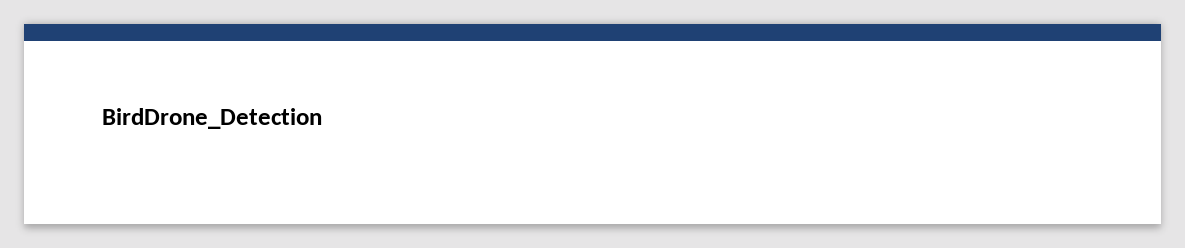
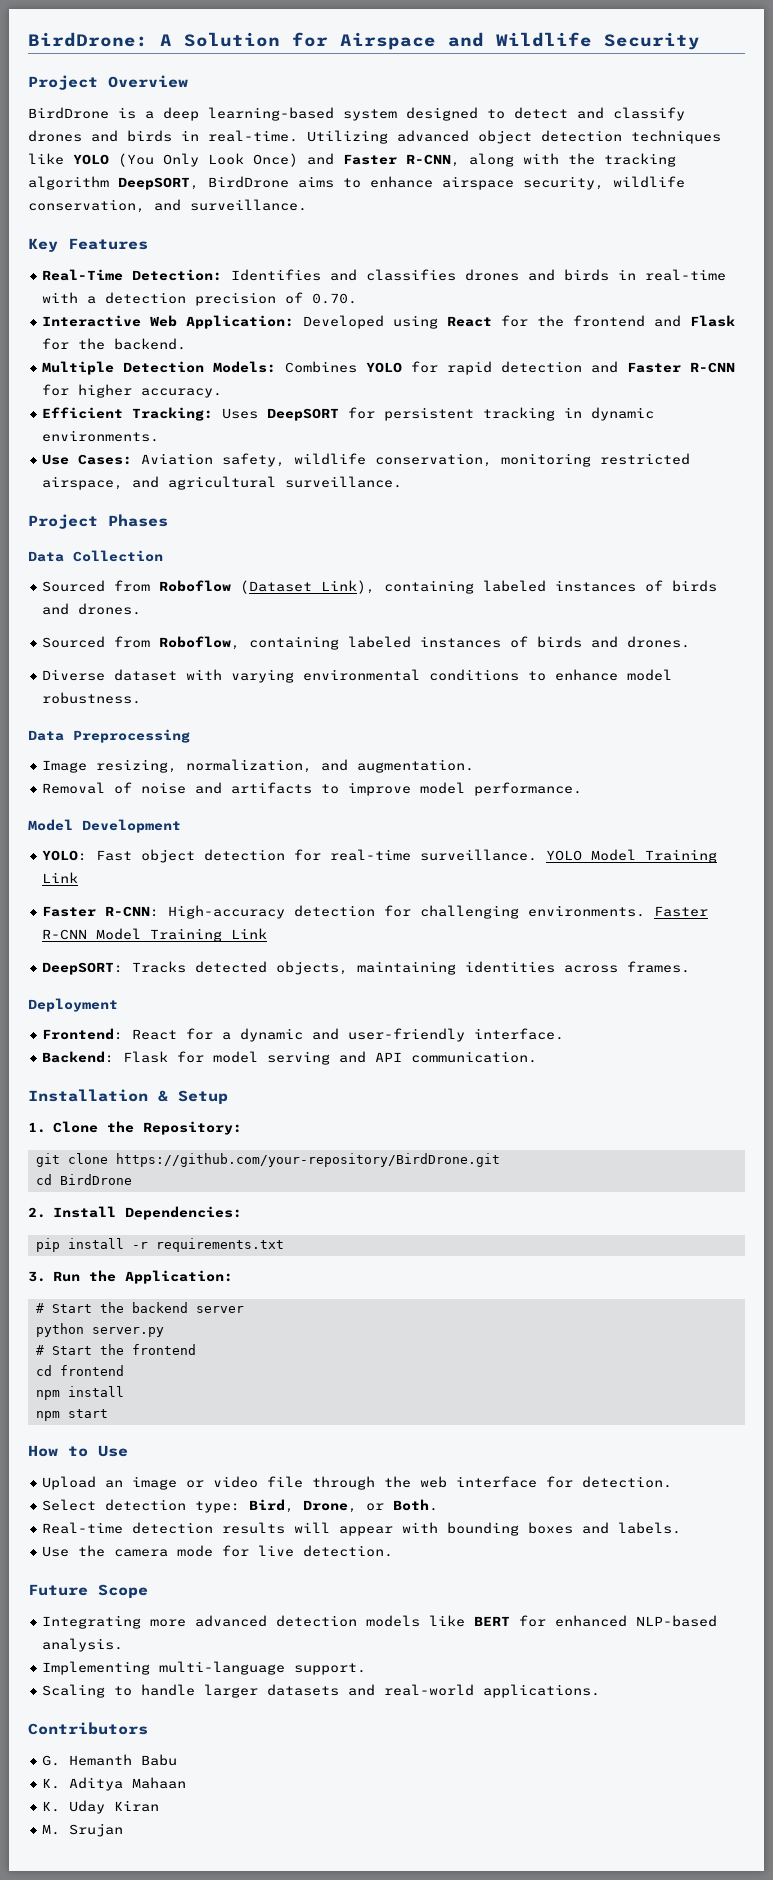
[102,108,322,129] BirdDrone_Detection -> [28,32,700,50] [28,75,188,90] [28,107,685,121] [28,130,721,144] [28,153,676,167] [28,176,685,190] [28,199,307,213] [28,238,148,252] [42,269,727,281] [42,292,358,306] [42,315,736,329] [42,338,187,350] [42,361,736,375] [42,384,223,398] [42,407,655,421] [42,430,160,442] [42,453,691,467] [42,476,403,490] [28,514,168,529] [28,550,163,562] [42,580,718,594] [42,603,142,615] [42,636,691,650] [42,669,673,683] [42,692,142,704] [28,729,190,743] [42,759,475,773] [42,782,583,796] [28,819,181,833] [42,849,718,863] [42,872,79,883] [42,905,709,919] [42,928,268,942] [42,961,691,975] [28,998,118,1012] [42,1028,565,1042] [42,1051,538,1065] [28,1089,228,1104] [28,1121,242,1135] [35,1153,500,1167] [35,1174,132,1185] [28,1206,242,1220] [35,1238,284,1252] [28,1270,233,1284] [35,1302,244,1313] [35,1323,164,1337] [35,1344,196,1355] [35,1365,124,1376] [35,1386,124,1400] [35,1409,108,1421] [28,1445,128,1457] [42,1476,673,1490] [42,1499,439,1513] [42,1522,682,1536] [42,1545,394,1557] [28,1584,148,1598] [42,1615,718,1629] [42,1638,124,1652] [42,1661,367,1675] [42,1684,601,1698] [28,1722,148,1735] [42,1754,178,1766] [42,1777,187,1791] [42,1800,160,1814] [42,1823,124,1837] BirdDrone: A Solution for Airspace and Wildlife Security // Project Overview // BirdDrone is a deep learning-based system designed to detect and classify drones and birds in real-time. Utilizing advanced object detection techniques like YOLO (You Only Look Once) and Faster R-CNN, along with the tracking algorithm DeepSORT, BirdDrone aims to enhance airspace security, wildlife conservation, and surveillance. // Key Features // Real-Time Detection: Identifies and classifies drones and birds in real-time with a detection precision of 0.70. // Interactive Web Application: Developed using React for the frontend and Flask for the backend. // Multiple Detection Models: Combines YOLO for rapid detection and Faster R-CNN for higher accuracy. // Efficient Tracking: Uses DeepSORT for persistent tracking in dynamic environments. // Use Cases: Aviation safety, wildlife conservation, monitoring restricted airspace, and agricultural surveillance. // Project Phases // Data Collection // Sourced from Roboflow (Dataset Link), containing labeled instances of birds and drones. // Sourced from Roboflow, containing labeled instances of birds and drones. // Diverse dataset with varying environmental conditions to enhance model robustness. // Data Preprocessing // Image resizing, normalization, and augmentation. // Removal of noise and artifacts to improve model performance. // Model Development // YOLO: Fast object detection for real-time surveillance. YOLO Model Training Link // Faster R-CNN: High-accuracy detection for challenging environments. Faster R-CNN Model Training Link // DeepSORT: Tracks detected objects, maintaining identities across frames. // Deployment // Frontend: React for a dynamic and user-friendly interface. // Backend: Flask for model serving and API communication. // Installation & Setup // 1. Clone the Repository: // git clone https://github.com/your-repository/BirdDrone.git // cd BirdDrone // 2. Install Dependencies: // pip install -r requirements.txt // 3. Run the Application: // # Start the backend server // python server.py // # Start the frontend // cd frontend // npm install // npm start // How to Use // Upload an image or video file through the web interface for detection. // Select detection type: Bird, Drone, or Both. // Real-time detection results will appear with bounding boxes and labels. // Use the camera mode for live detection. // Future Scope // Integrating more advanced detection models like BERT for enhanced NLP-based analysis. // Implementing multi-language support. // Scaling to handle larger datasets and real-world applications. // Contributors // G. Hemanth Babu // K. Aditya Mahaan // K. Uday Kiran // M. Srujan

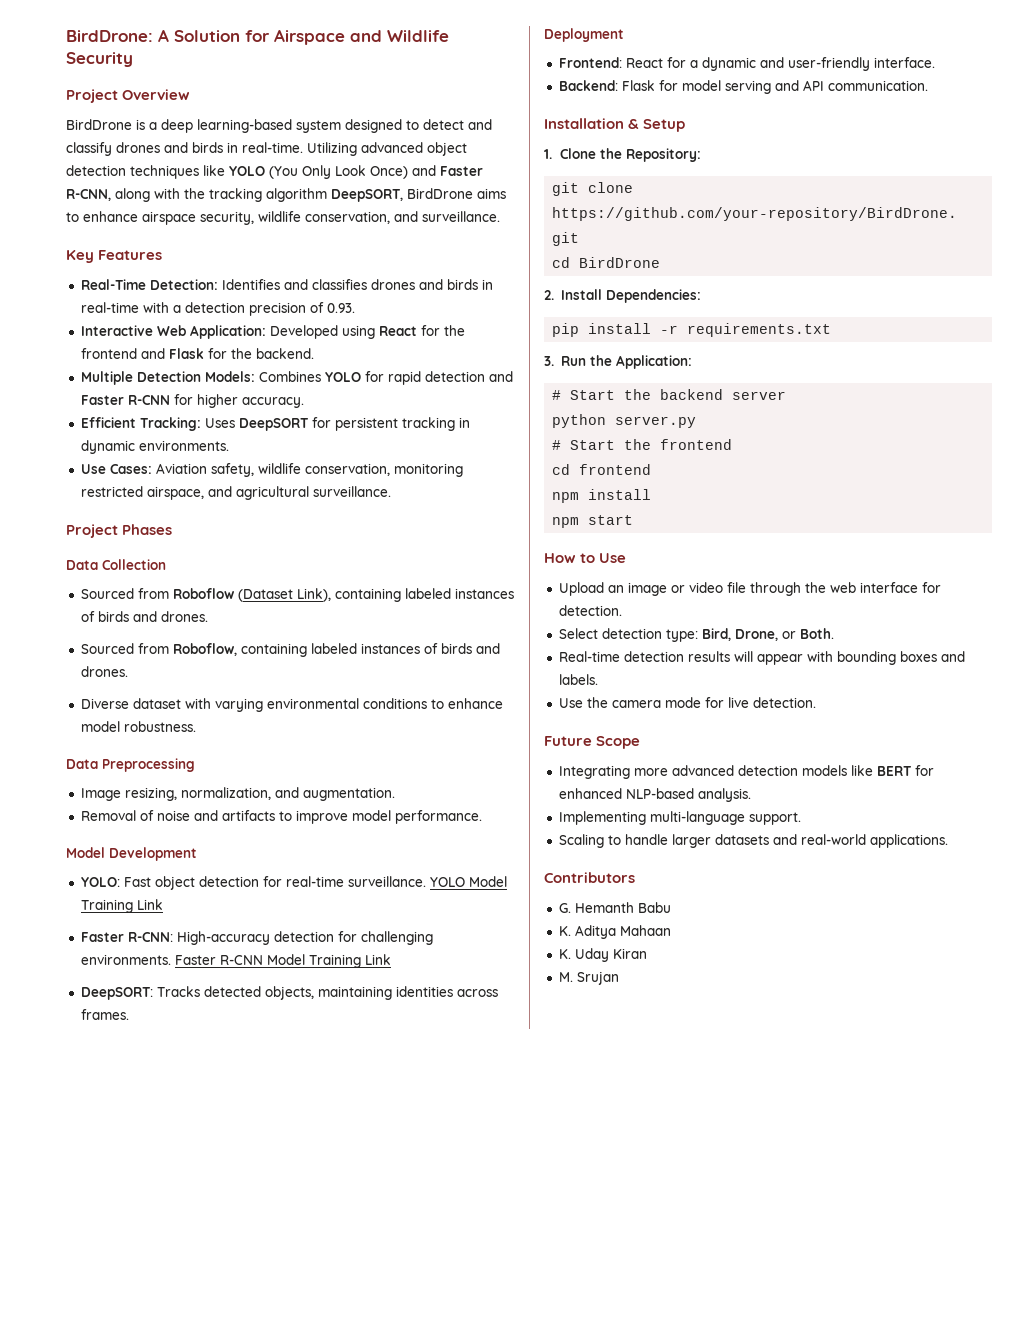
[312,293,358,304] 0.70. -> [326,303,355,313] 0.93.

